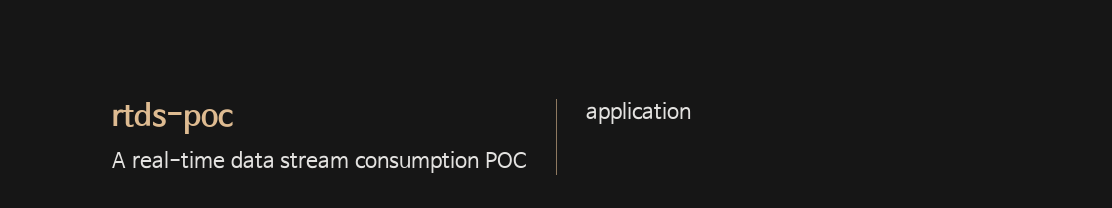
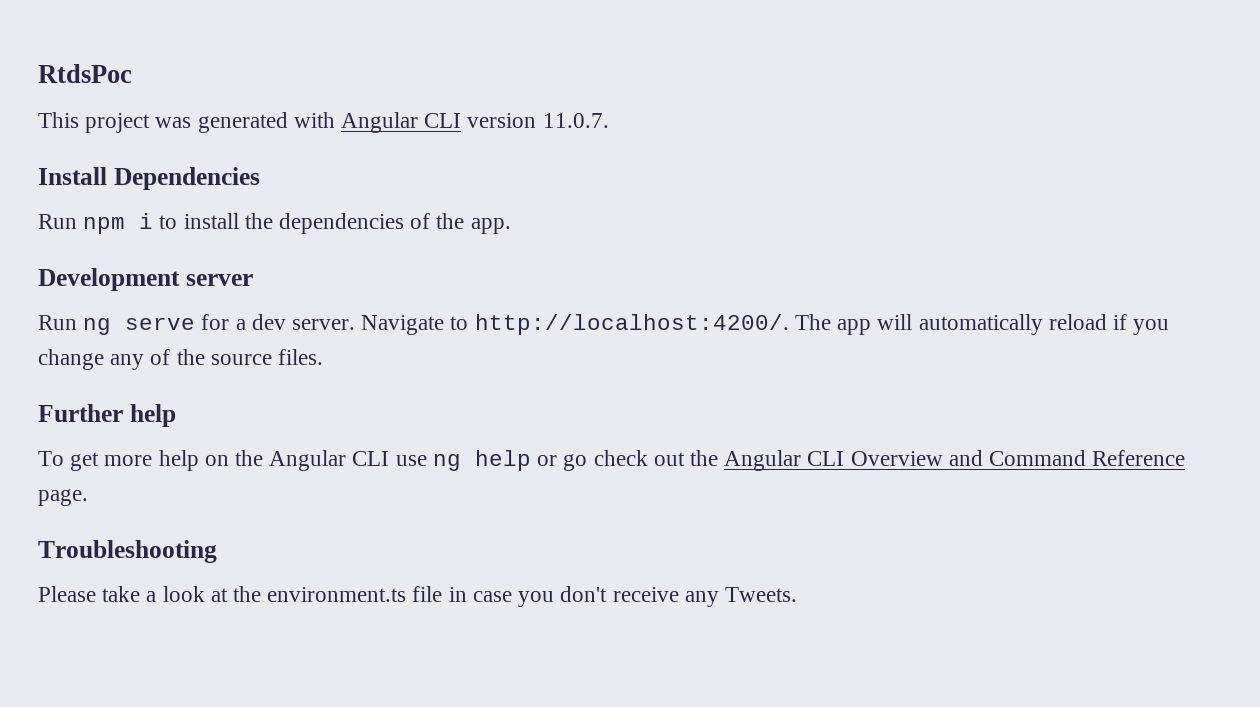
[112,102,233,134] [112,151,526,173] [586,102,691,124] rtds-poc // A real-time data stream consumption POC application -> [38,64,132,83] [38,112,609,133] [38,167,260,190] [38,213,511,234] [38,268,253,291] [38,314,1170,335] [38,349,324,370] [38,404,176,427] [38,450,1186,471] [38,489,88,506] [38,540,217,563] [38,586,797,607] RtdsPoc // This project was generated with Angular CLI version 11.0.7. // Install Dependencies // Run npm i to install the dependencies of the app. // Development server // Run ng serve for a dev server. Navigate to http://localhost:4200/. The app will automatically reload if you change any of the source files. // Further help // To get more help on the Angular CLI use ng help or go check out the Angular CLI Overview and Command Reference page. // Troubleshooting // Please take a look at the environment.ts file in case you don't receive any Tweets.

